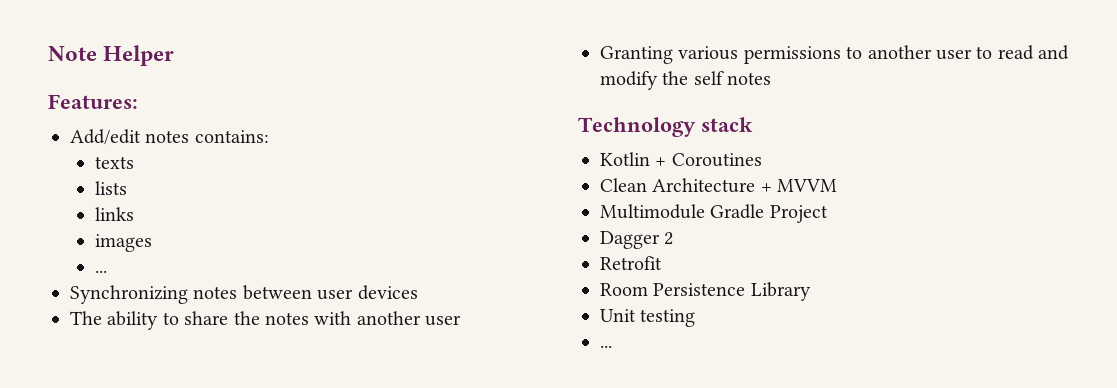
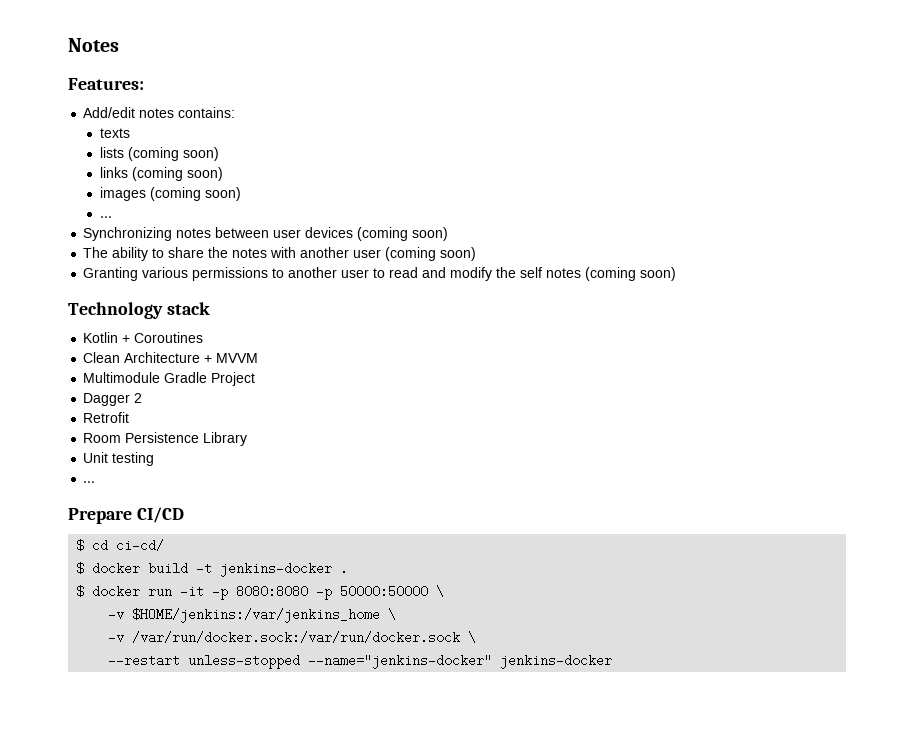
[48,45,175,66] Note Helper -> [68,38,119,52] Notes
(127, 188) none -> [127,147,219,161] (coming soon)
(134, 214) none -> [131,167,223,181] (coming soon)
(152, 243) none -> [149,187,241,201] (coming soon)
(418, 292) none -> [357,227,449,241] (coming soon)
(462, 320) none -> [385,247,477,261] (coming soon)
(772, 78) none -> [585,267,677,281] (coming soon)
(612, 346) none -> [68,507,184,524] [76,539,165,552] [76,562,349,577] [76,585,445,600] [108,608,397,623] [108,631,477,644] [108,654,613,669] // Prepare CI/CD // $ cd ci-cd/ // $ docker build -t jenkins-docker . // $ docker run -it -p 8080:8080 -p 50000:50000 \ // -v $HOME/jenkins:/var/jenkins_home \ // -v /var/run/docker.sock:/var/run/docker.sock \ // --restart unless-stopped --name="jenkins-docker" jenkins-docker

